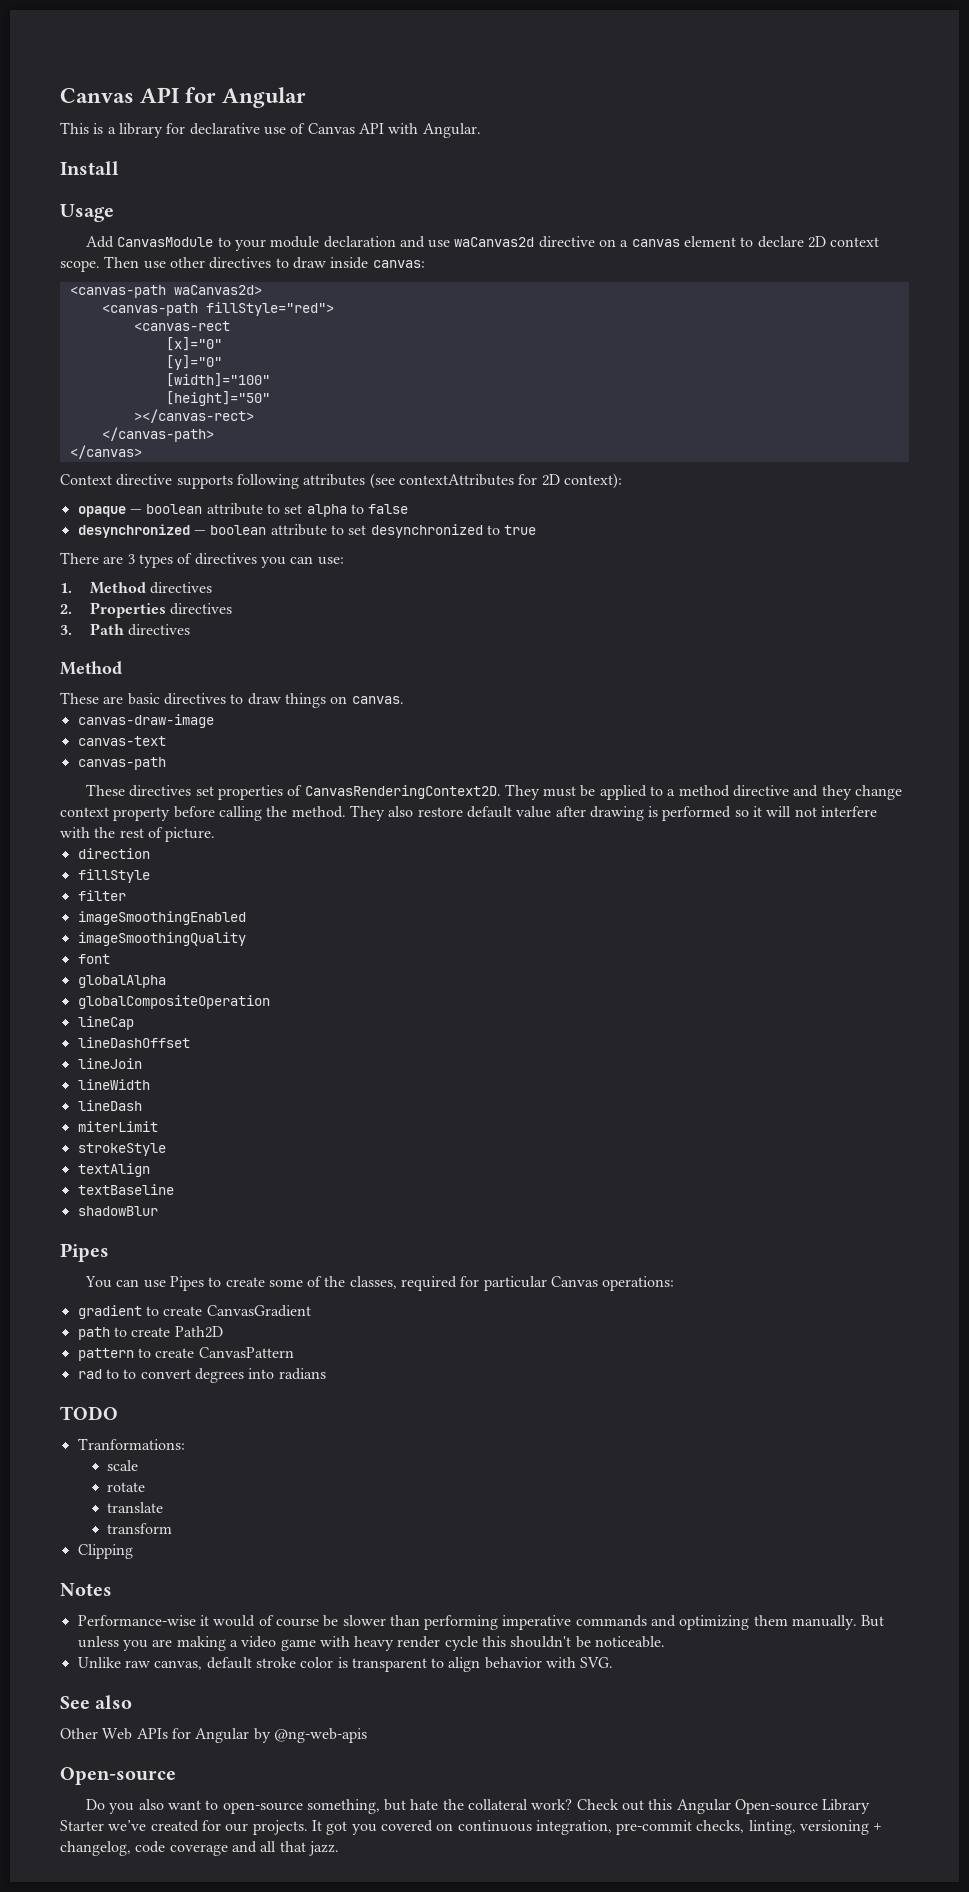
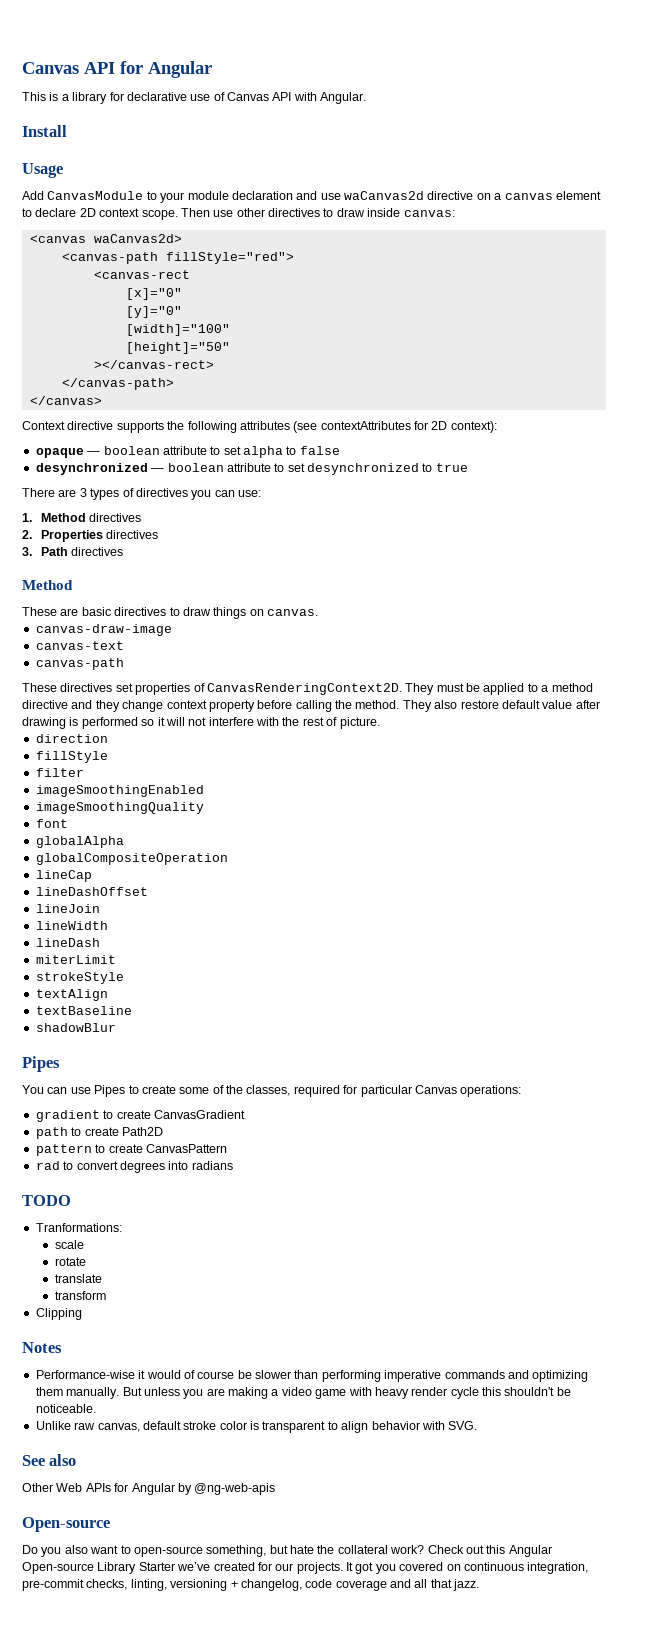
[69,285,166,298] <canvas-path -> [29,235,86,243] <canvas
(233, 482) none -> [167,421,185,430] the
[123,1369,137,1379] to -> (74, 1165) none

